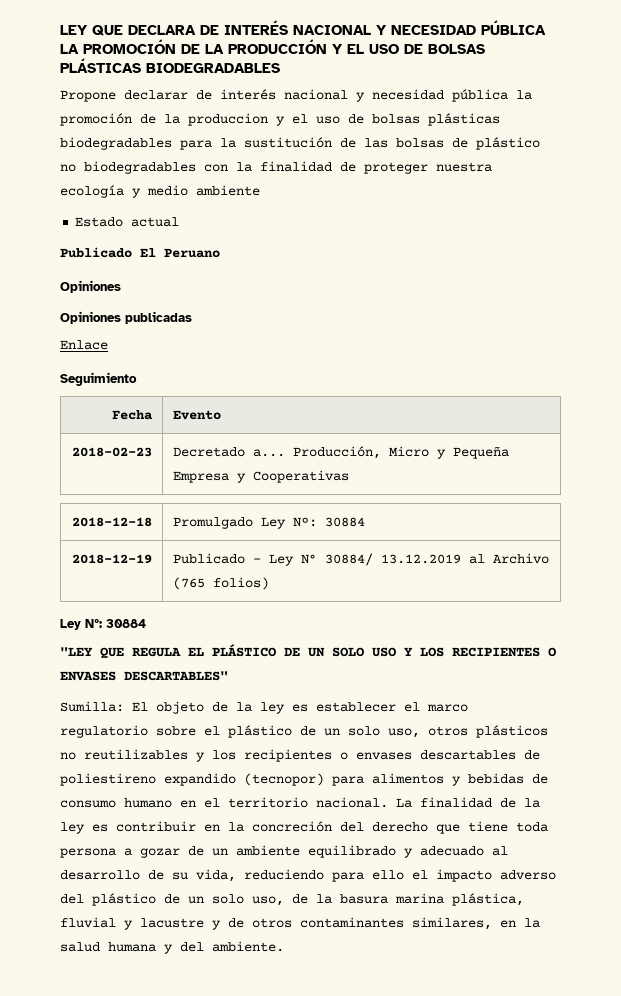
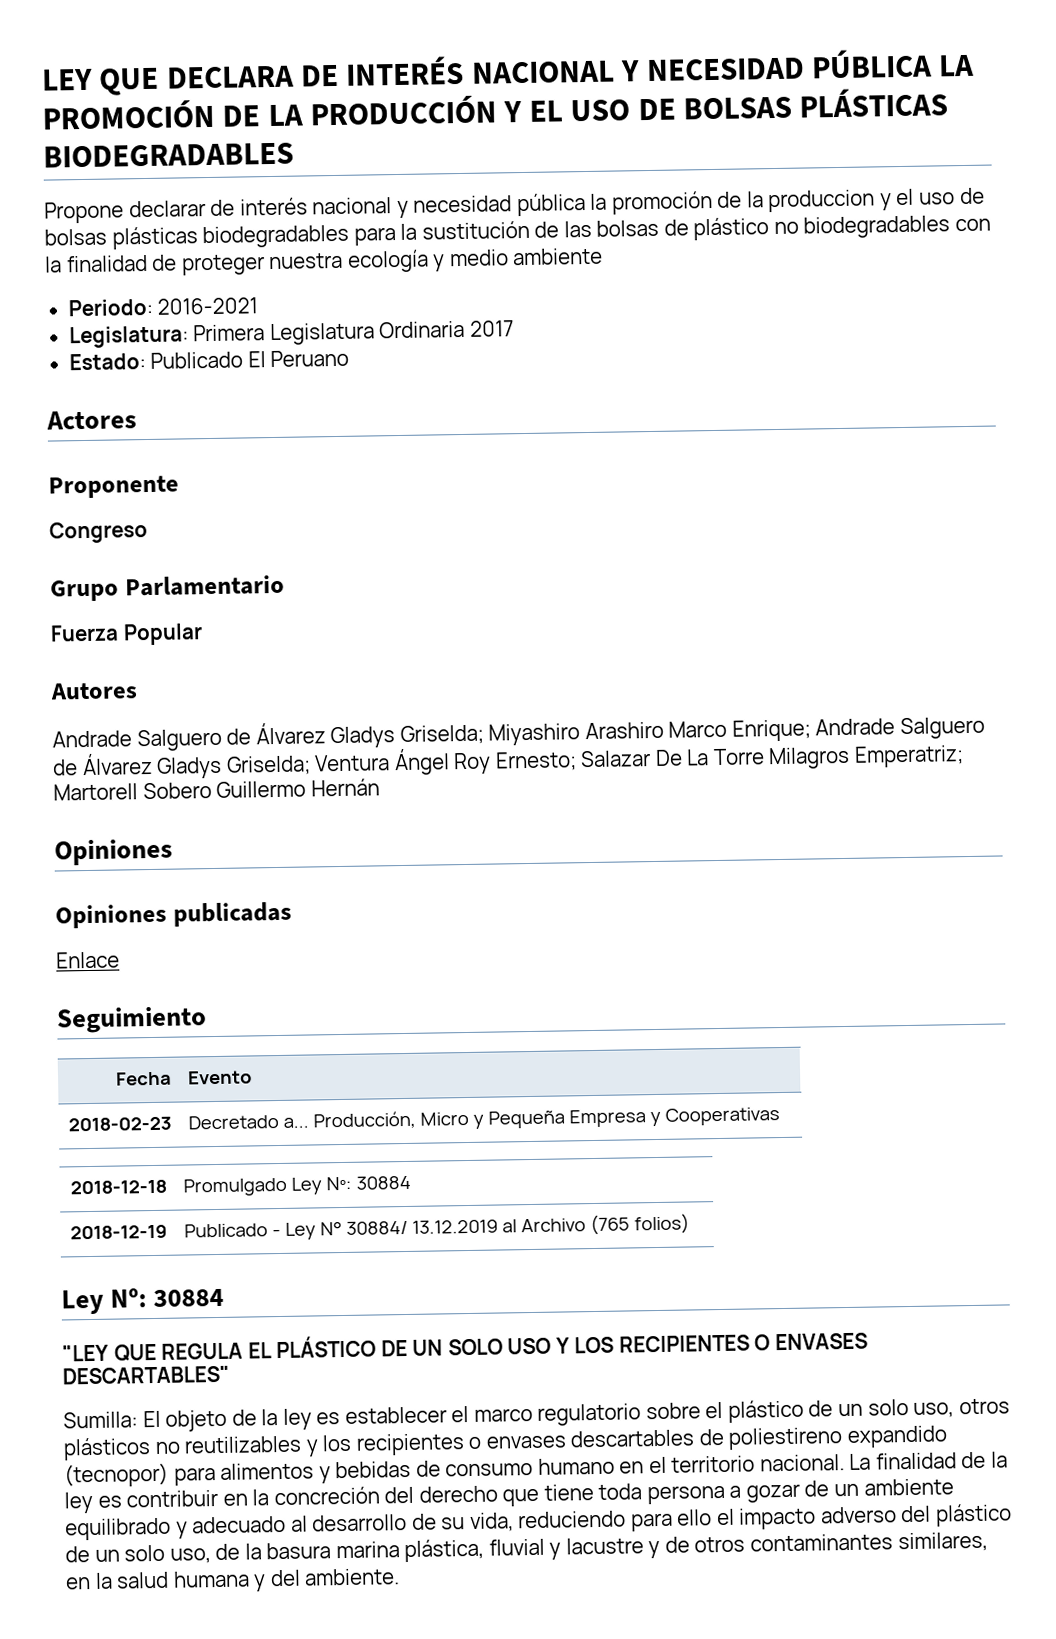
[75,217,180,227] [60,247,220,258] Estado actual // Publicado El Peruano -> [67,297,259,317] [68,320,514,349] [68,349,350,371] [46,410,137,430] [48,475,179,499] [49,521,148,544] [50,574,285,602] [50,623,203,646] [50,682,138,700] [52,716,985,752] [52,745,964,779] [53,778,380,801] Periodo: 2016-2021 // Legislatura: Primera Legislatura Ordinaria 2017 // Estado: Publicado El Peruano // Actores // Proponente // Congreso // Grupo Parlamentario // Fuerza Popular // Autores // Andrade Salguero de Álvarez Gladys Griselda; Miyashiro Arashiro Marco Enrique; Andrade Salguero de Álvarez Gladys Griselda; Ventura Ángel Roy Ernesto; Salazar De La Torre Milagros Emperatriz; Martorell Sobero Guillermo Hernán

